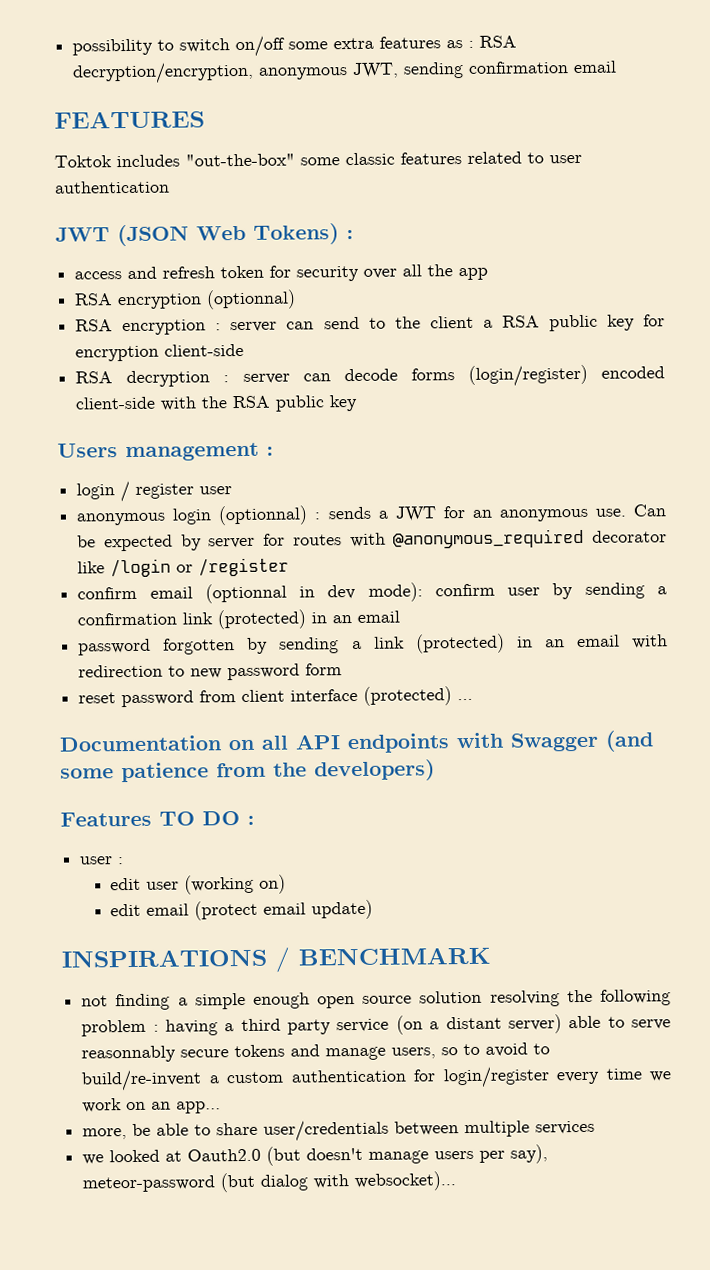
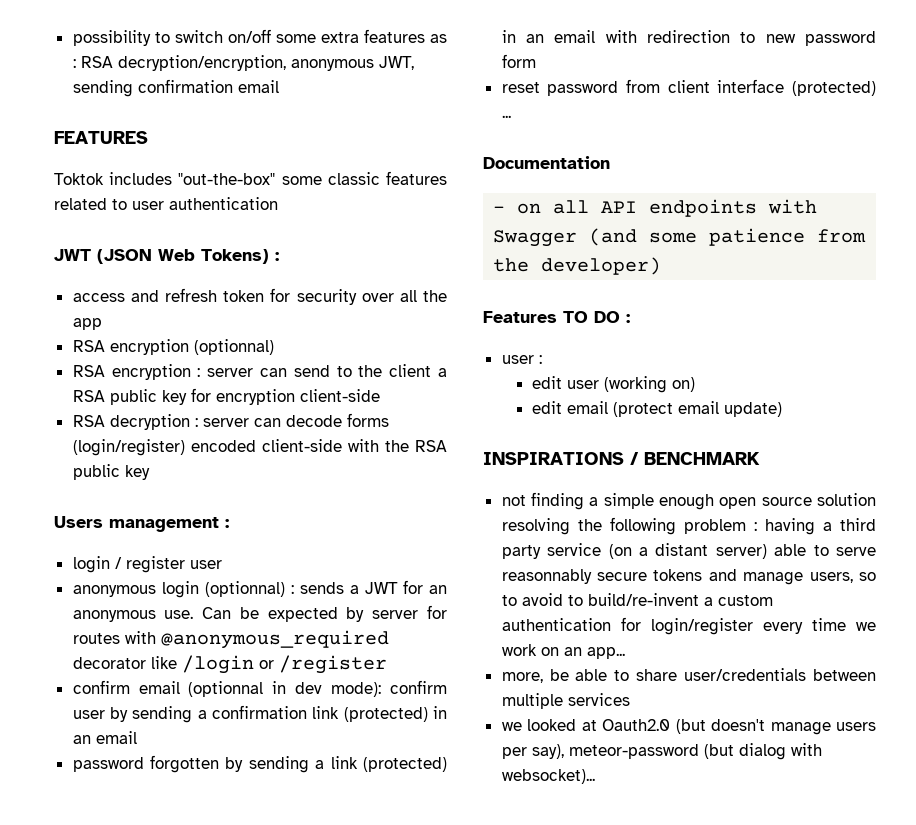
(222, 743) none -> [493,206,506,213] // -
[314,759,435,782] developers) -> [541,257,662,275] developer)

